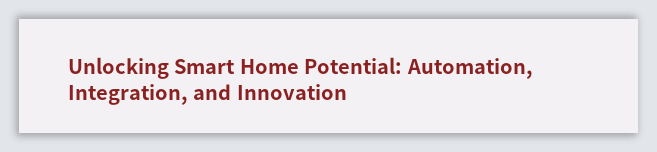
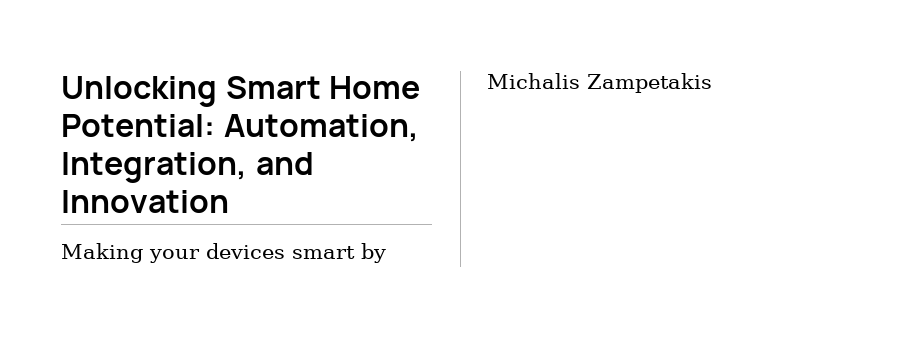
(347, 92) none -> [61,243,386,263] [487,73,712,93] // Making your devices smart by Michalis Zampetakis

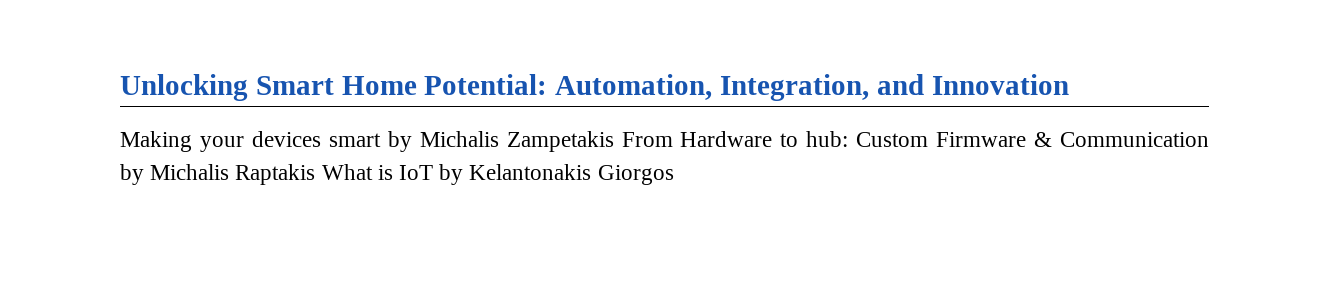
(712, 83) none -> [621,131,1209,147] [120,164,674,185] From Hardware to hub: Custom Firmware & Communication by Michalis Raptakis What is IoT by Kelantonakis Giorgos

